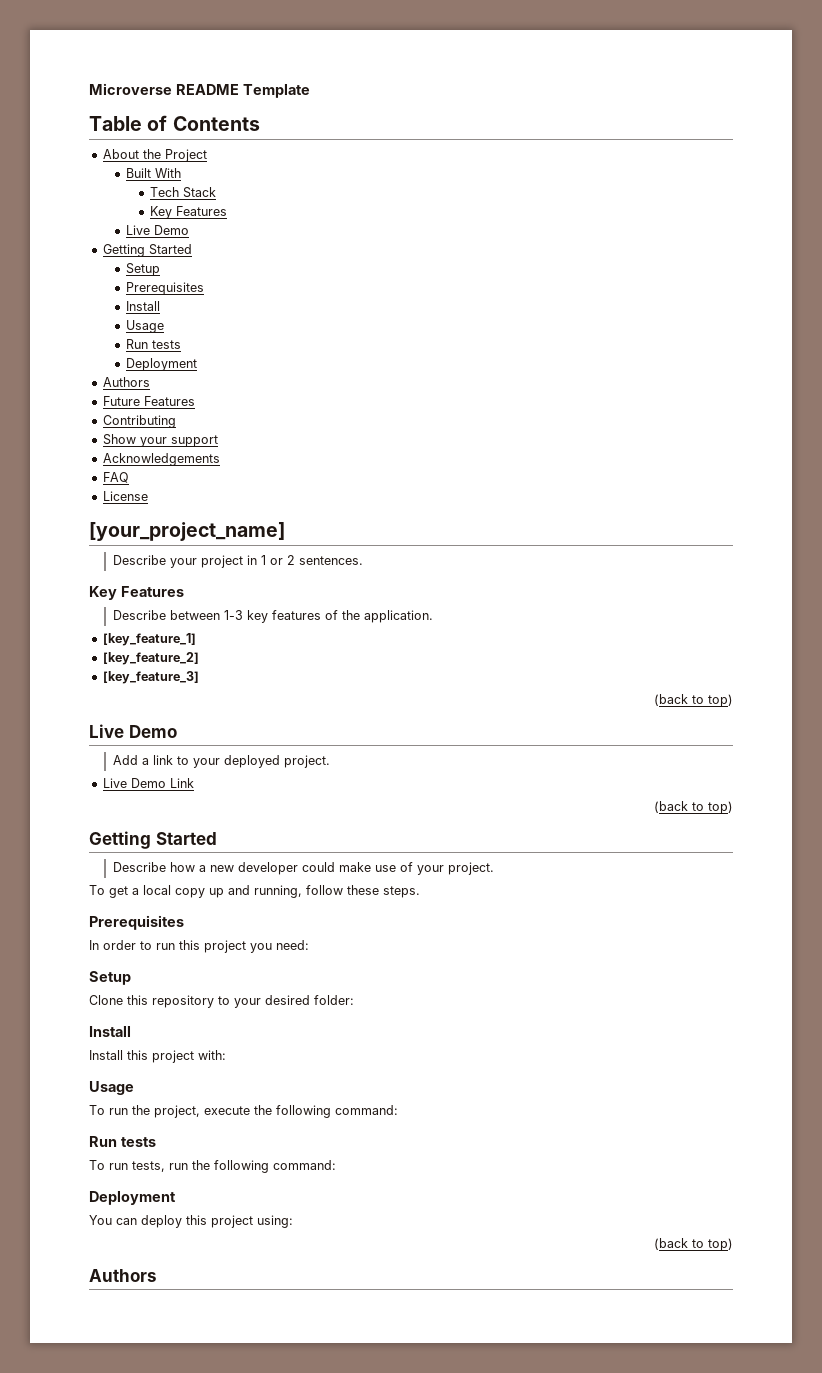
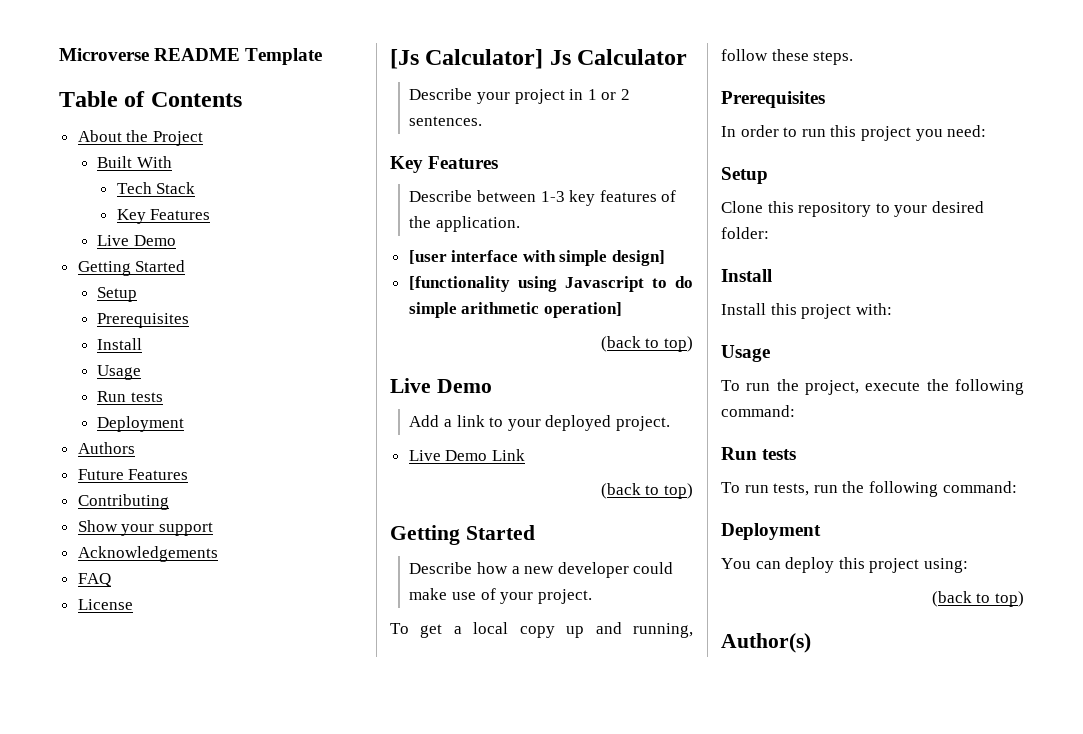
[89,522,285,541] [your_project_name] -> [390,49,688,69] [Js Calculator] Js Calculator
[102,633,196,646] [102,652,199,665] [102,671,199,684] [key_feature_1] // [key_feature_2] // [key_feature_3] -> [408,250,666,266] [408,276,693,292] [408,302,622,318] [user interface with simple design] // [functionality using Javascript to do simple arithmetic operation]
[89,1269,157,1282] Authors -> [721,633,811,653] Author(s)

